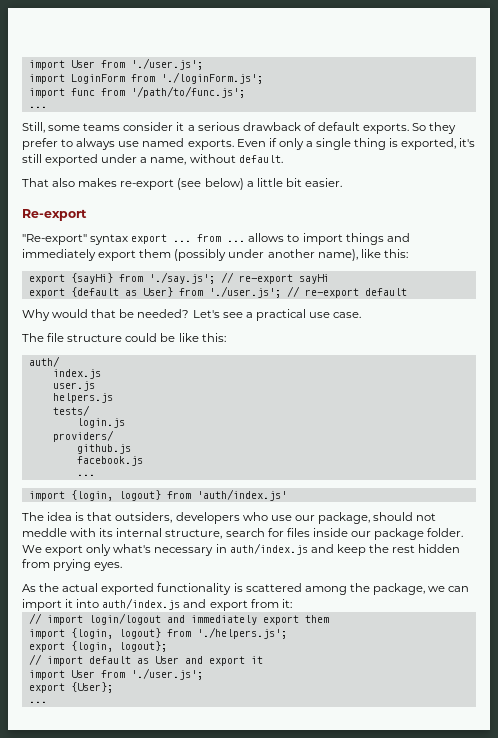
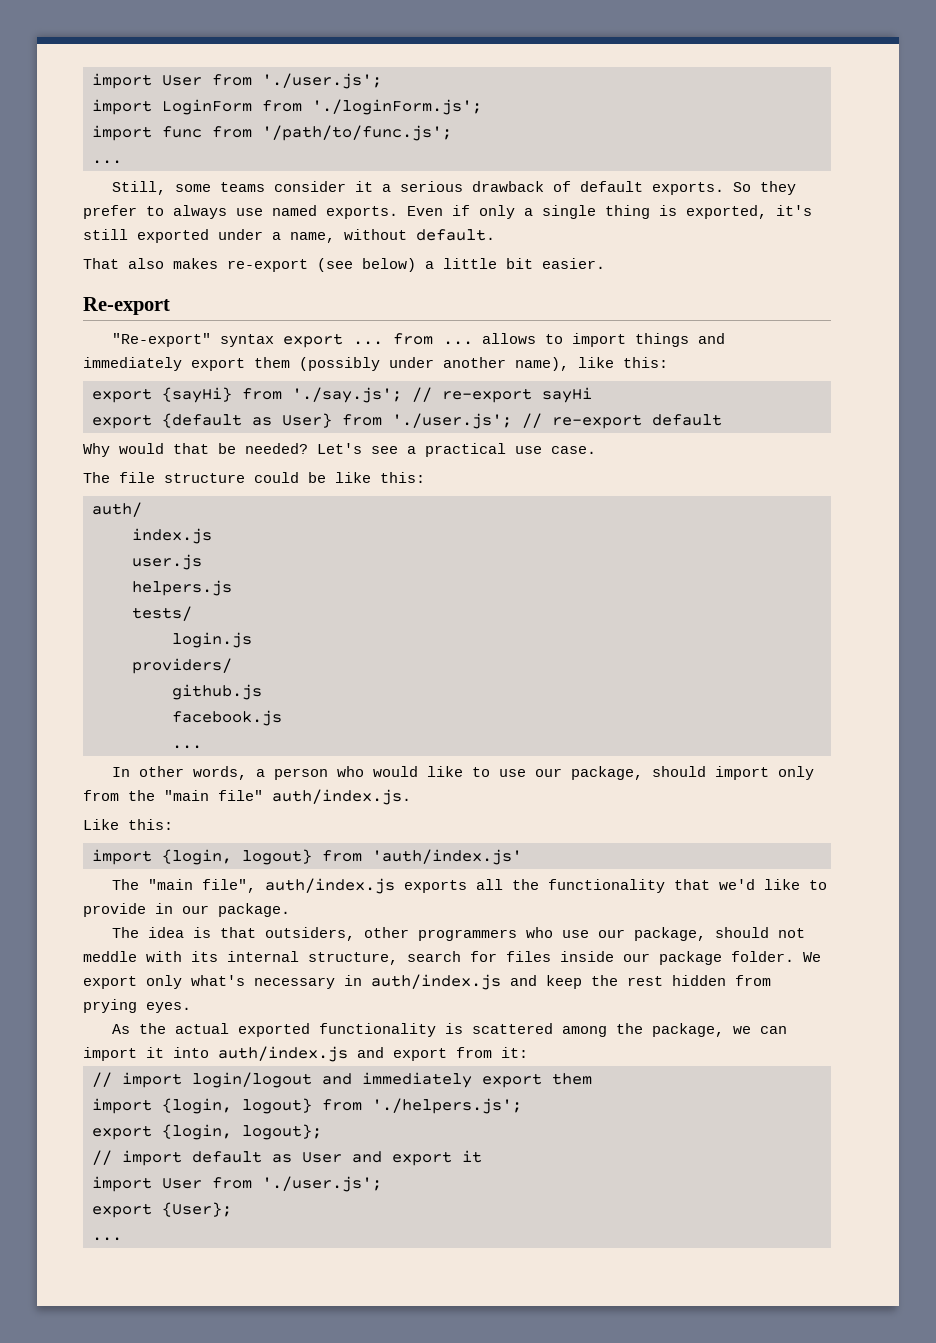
(95, 475) none -> [111,766,814,780] [83,789,411,805] [83,819,173,830] // In other words, a person who would like to use our package, should import only from the "main file" auth/index.js. // Like this:
(287, 495) none -> [111,878,827,894] [83,903,290,917] // The "main file", auth/index.js exports all the functionality that we'd like to provide in our package.
[175,512,240,524] developers -> [363,927,517,941] other programmers

